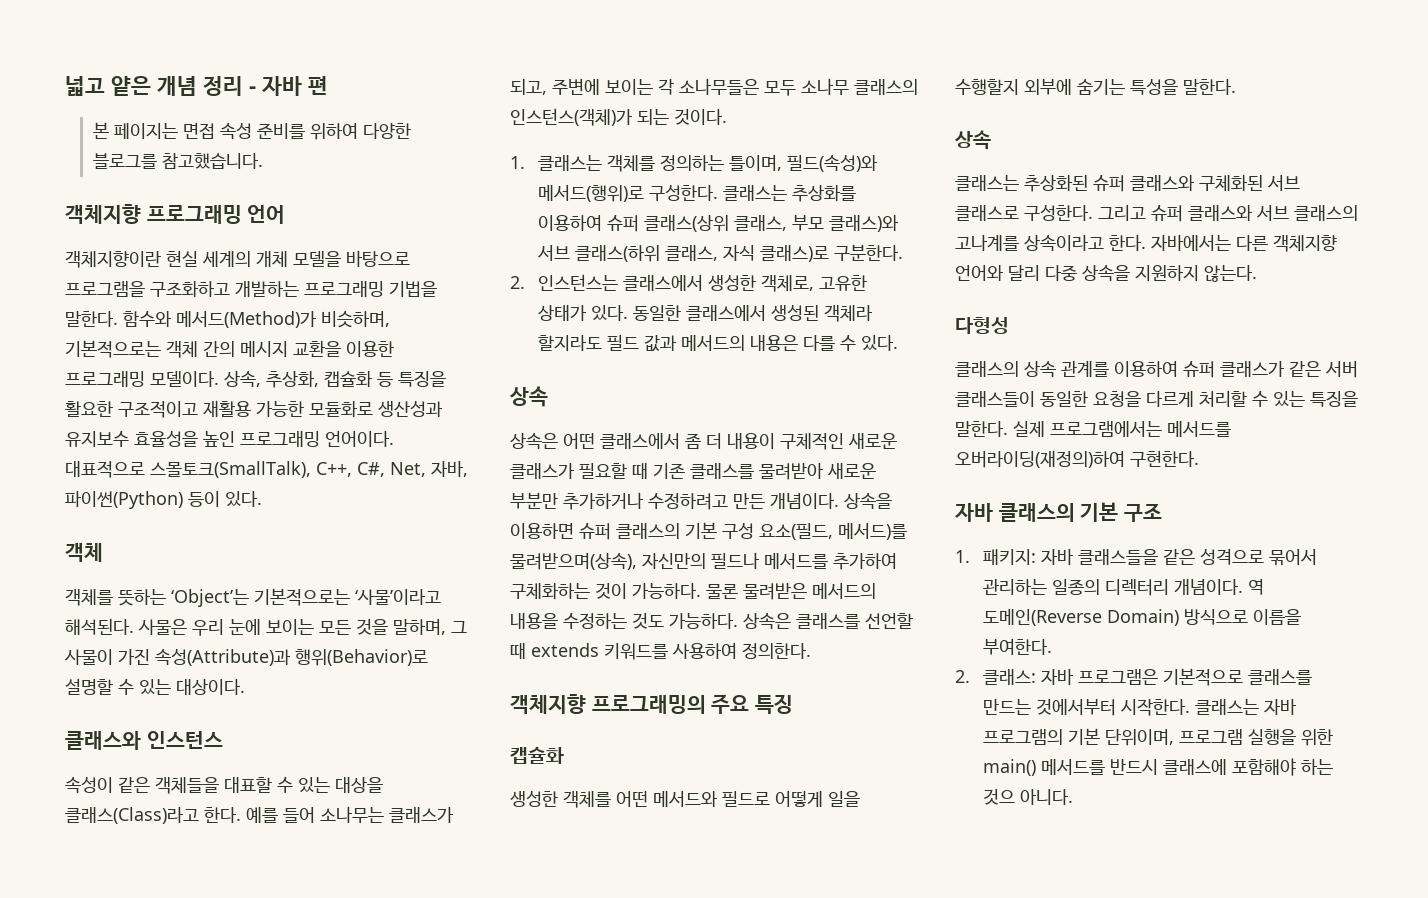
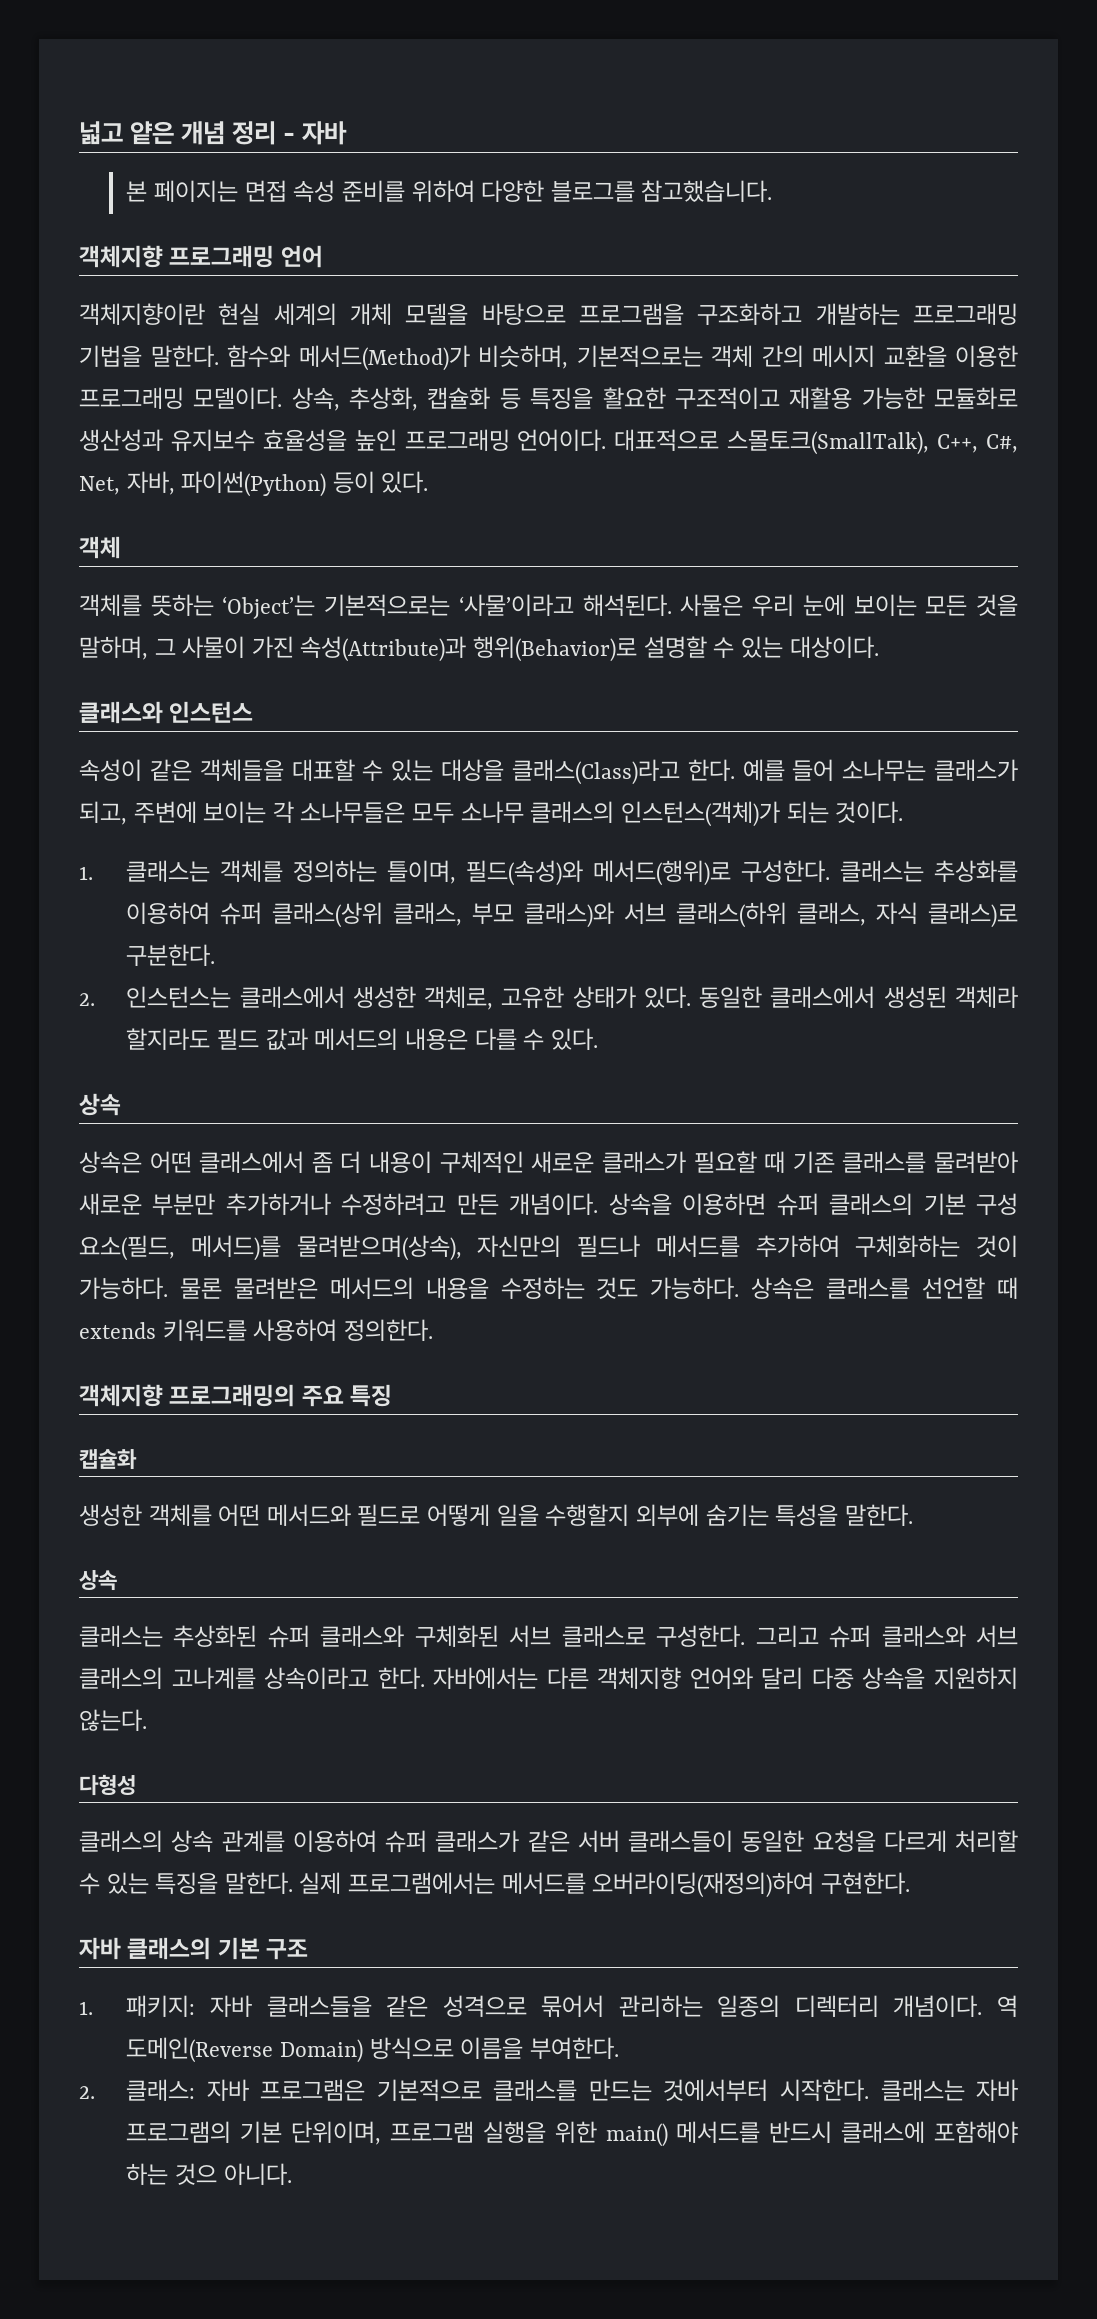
[308,76,328,95] 편 -> (348, 133) none

